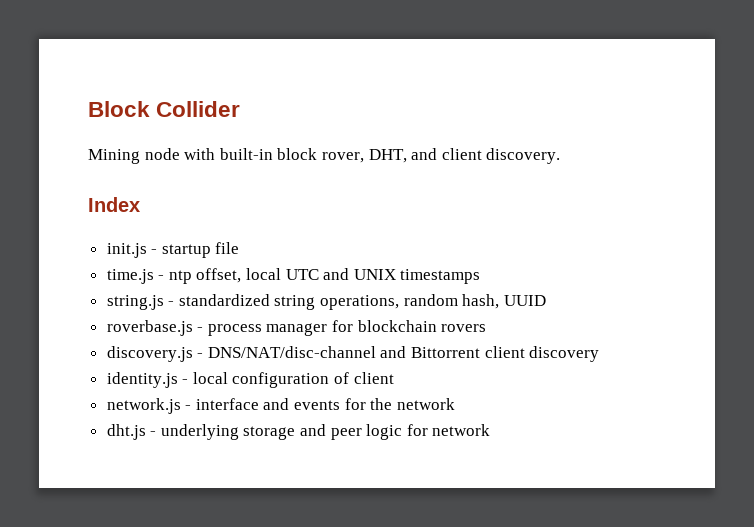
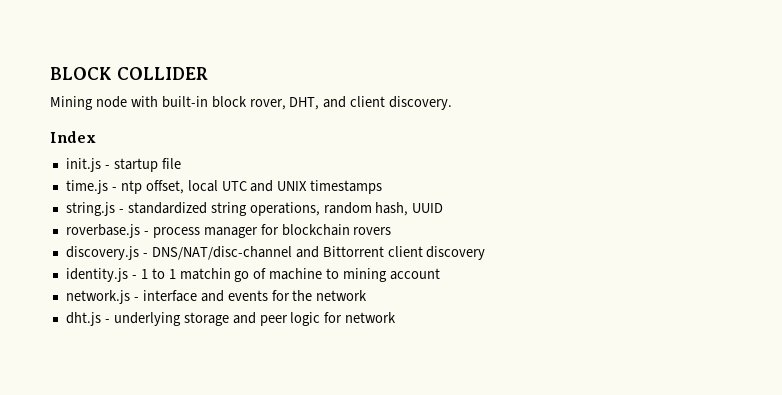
[88,101,241,117] Block Collider -> [50,67,208,80] BLOCK COLLIDER
[192,372,394,388] local configuration of client -> [140,268,441,282] 1 to 1 matchin go of machine to mining account

